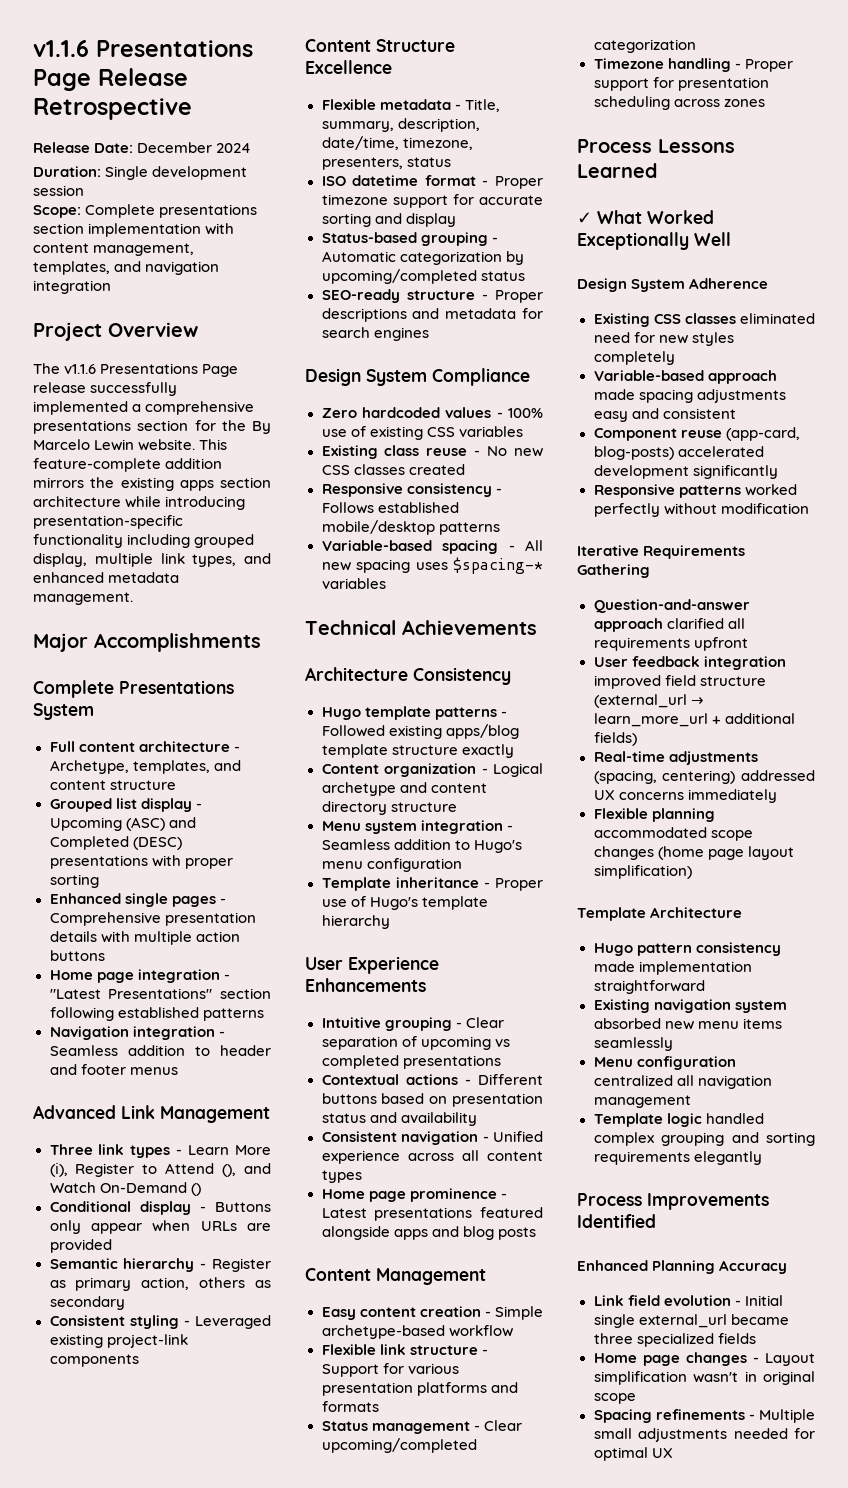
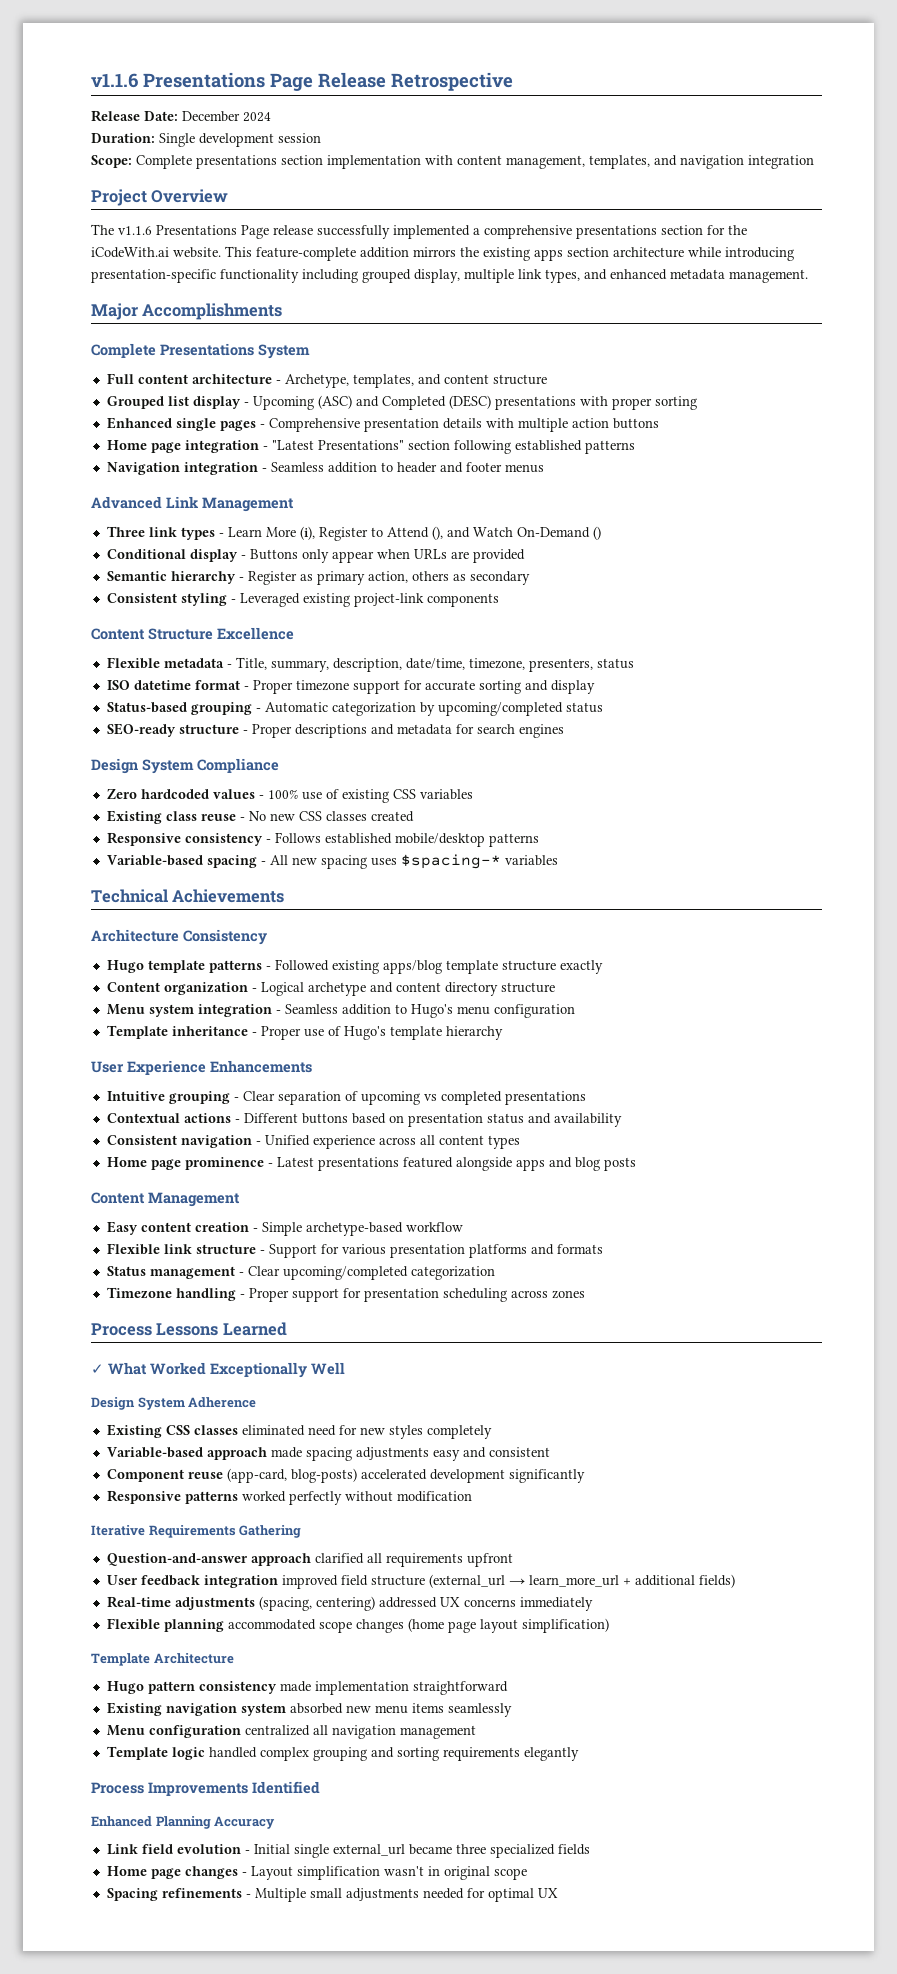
[252,421,271,434] [33,439,135,451] By Marcelo Lewin -> [91,247,169,258] iCodeWith.ai

